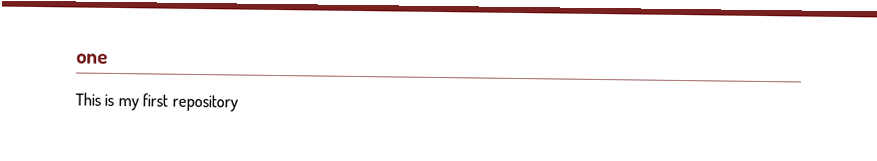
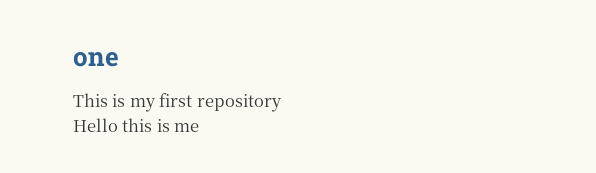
(238, 103) none -> [73,118,200,132] // Hello this is me

